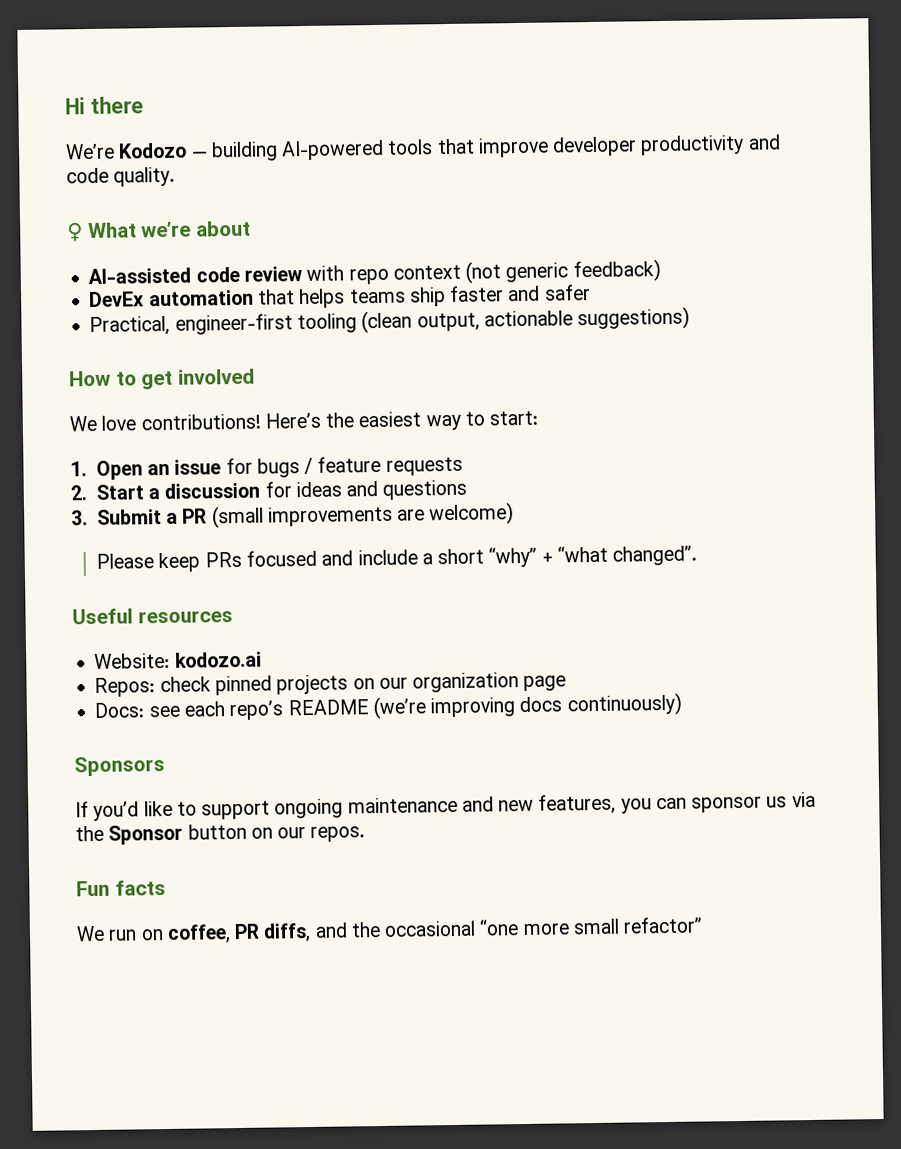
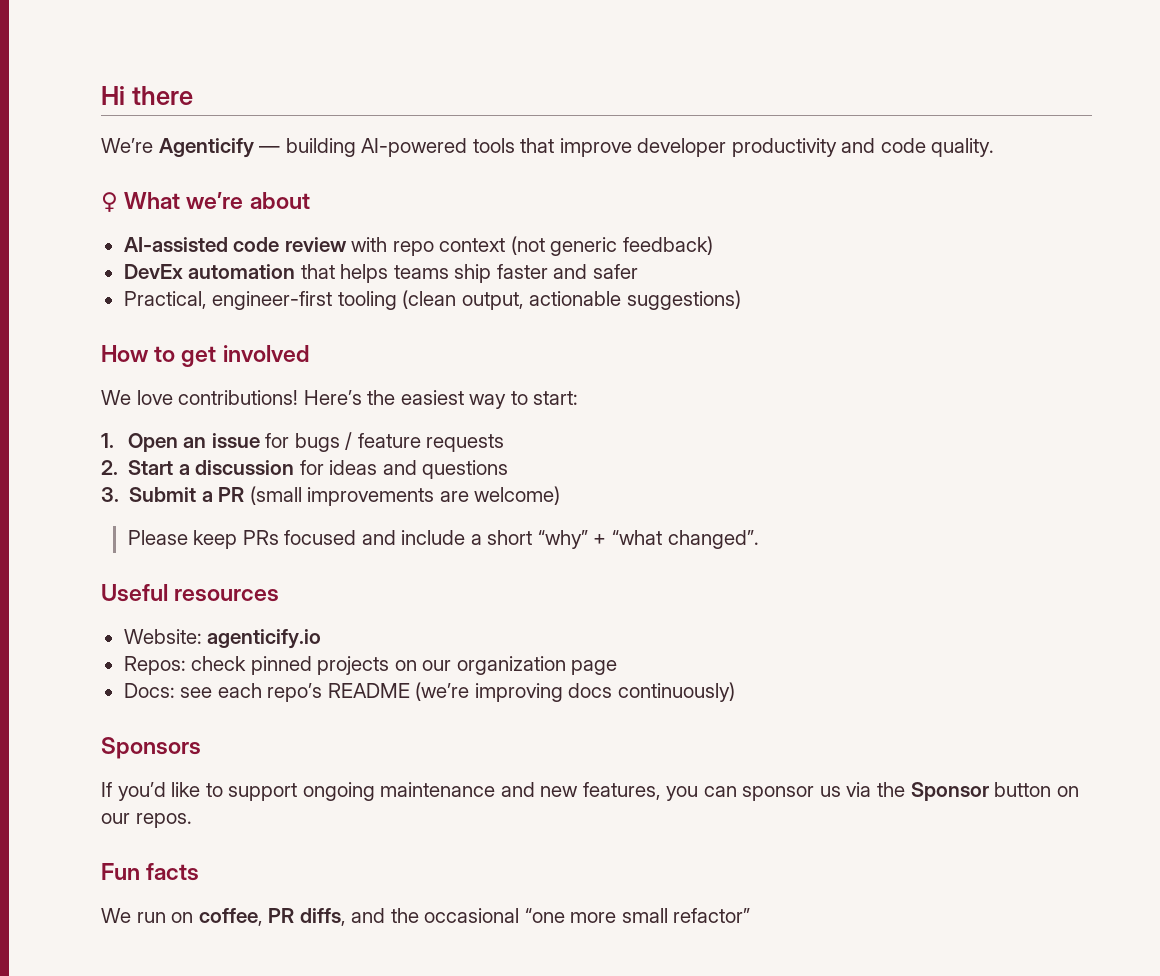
[118,142,188,159] Kodozo -> [158,138,254,158] Agenticify
[174,651,262,668] kodozo.ai -> [207,629,322,649] agenticify.io

